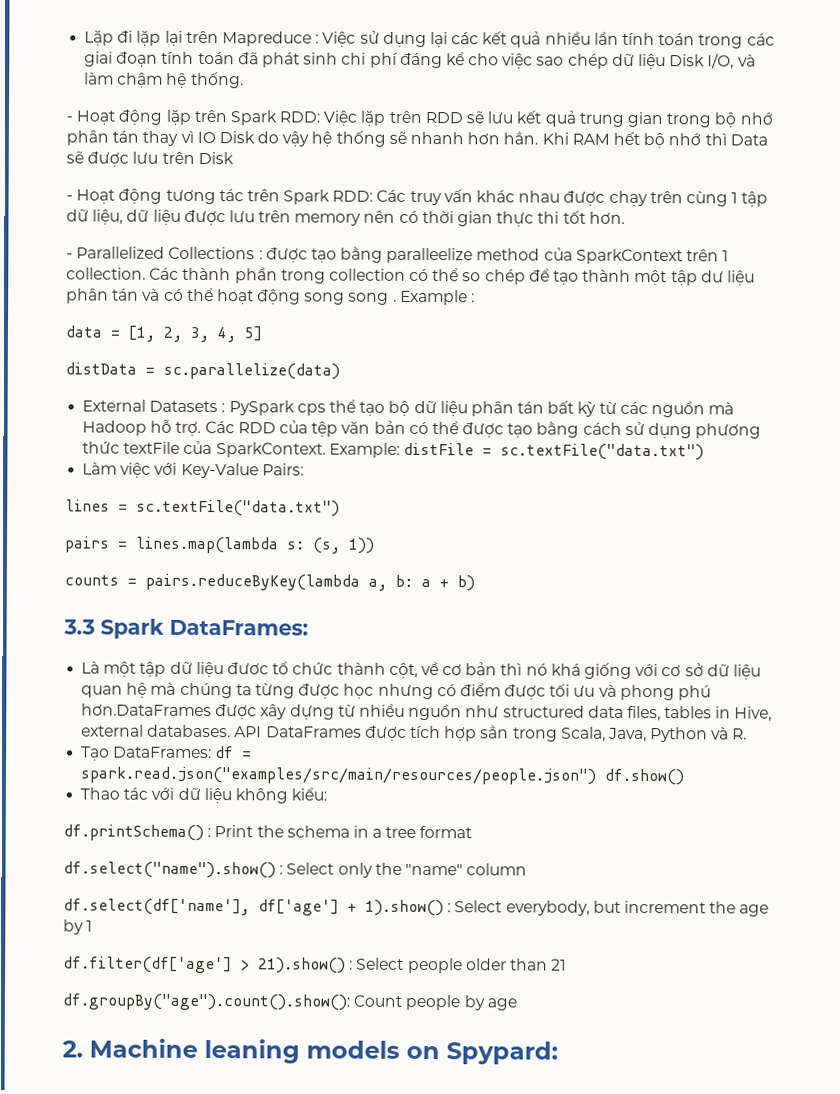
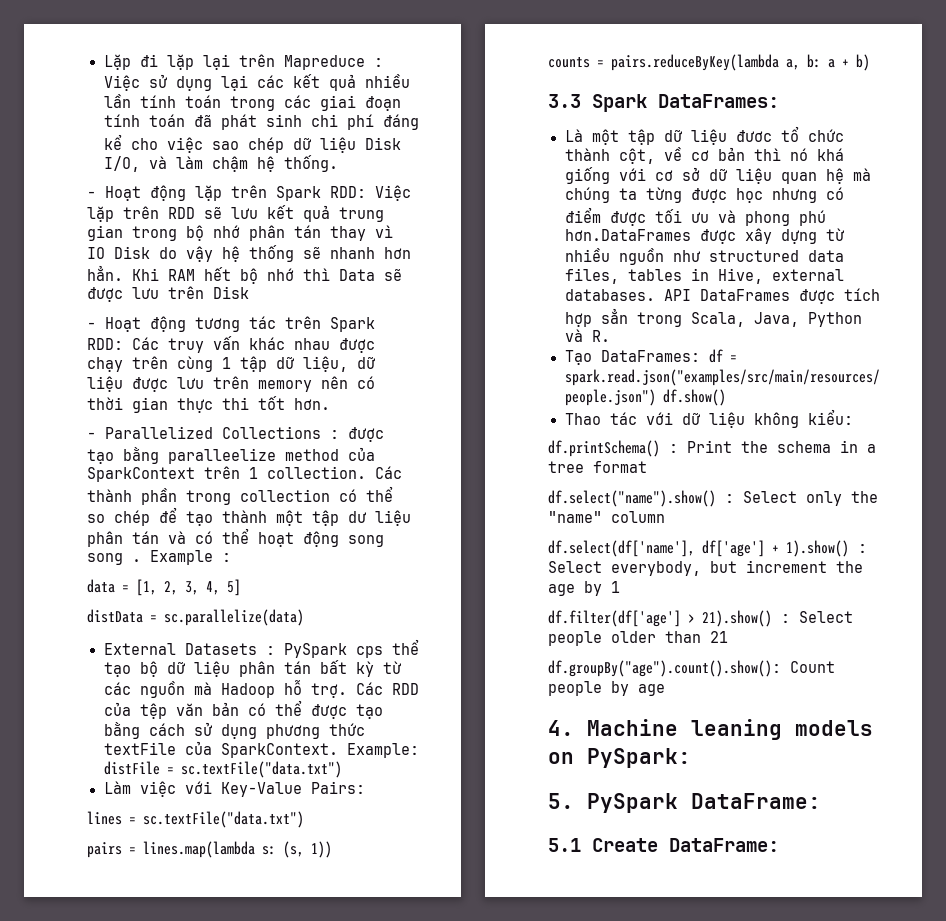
[62,1040,83,1058] 2. -> [548,720,574,736] 4.
[446,1041,558,1065] Spypard: -> [587,748,691,768] [548,793,821,813] [548,838,779,852] PySpark: // 5. PySpark DataFrame: // 5.1 Create DataFrame:

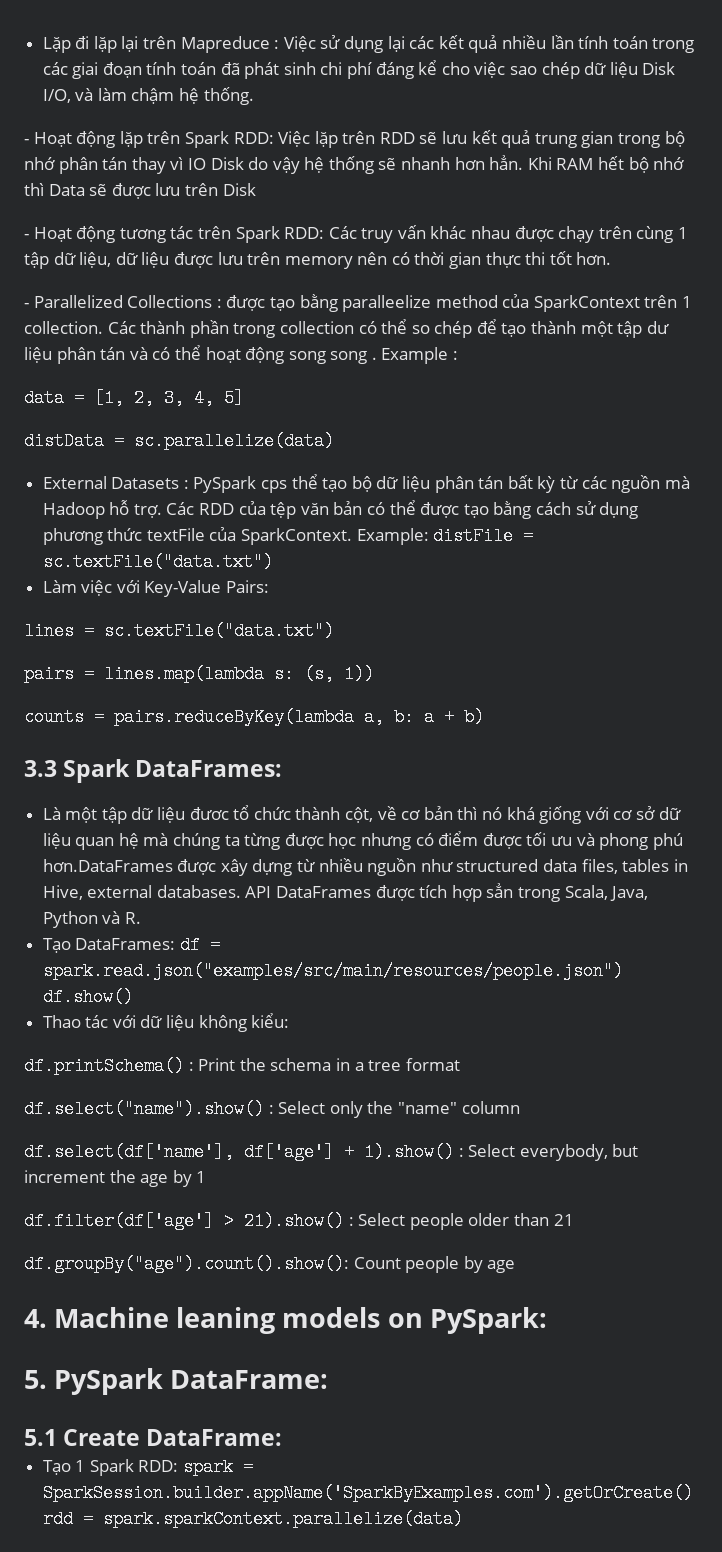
(779, 845) none -> [42,1458,254,1476] [42,1484,693,1502] [42,1510,463,1528] // Tạo 1 Spark RDD: spark = SparkSession.builder.appName('SparkByExamples.com').getOrCreate() rdd = spark.sparkContext.parallelize(data)

